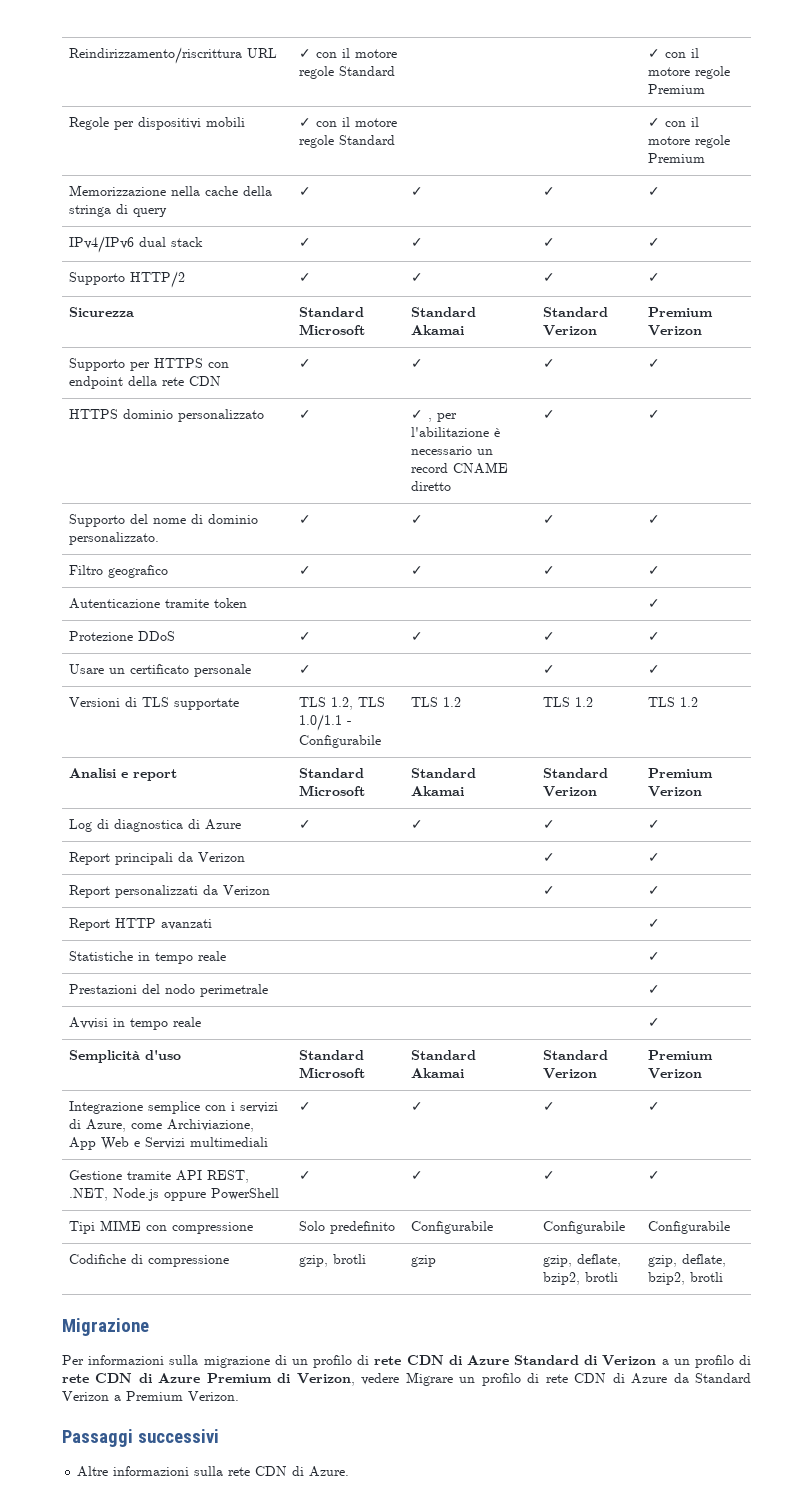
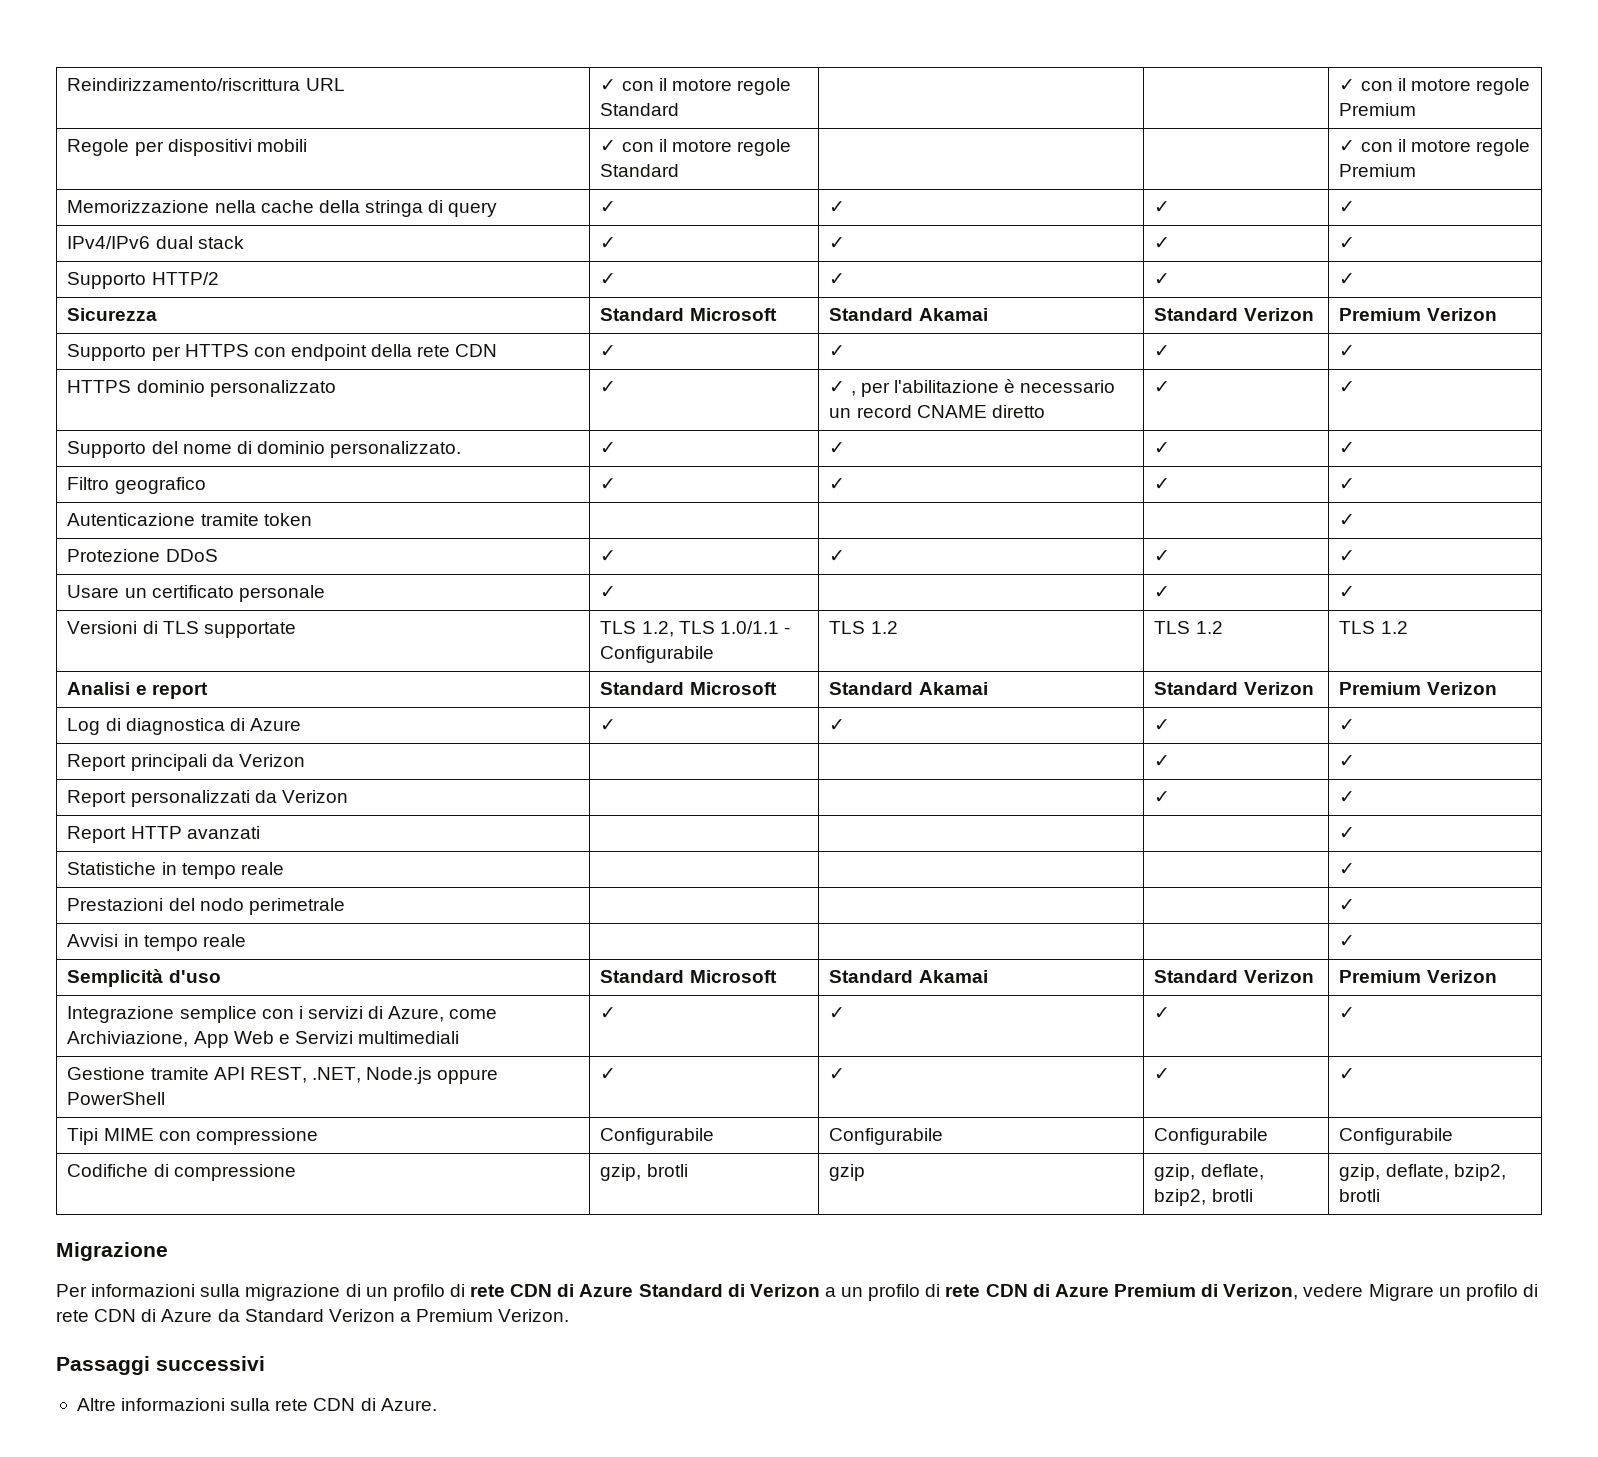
[299,1221,396,1234] Solo predefinito -> [600,1128,715,1145] Configurabile

